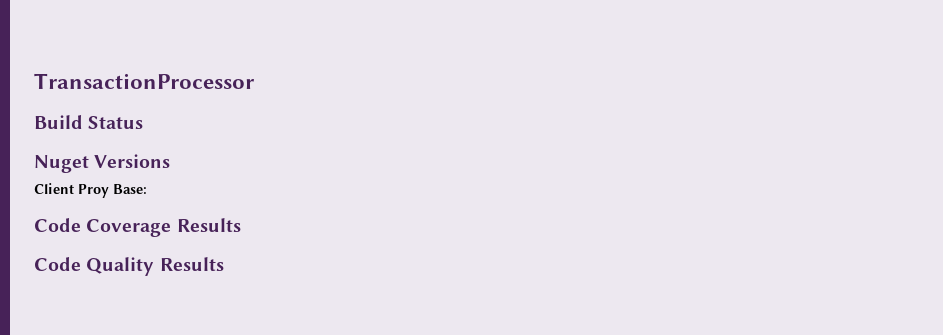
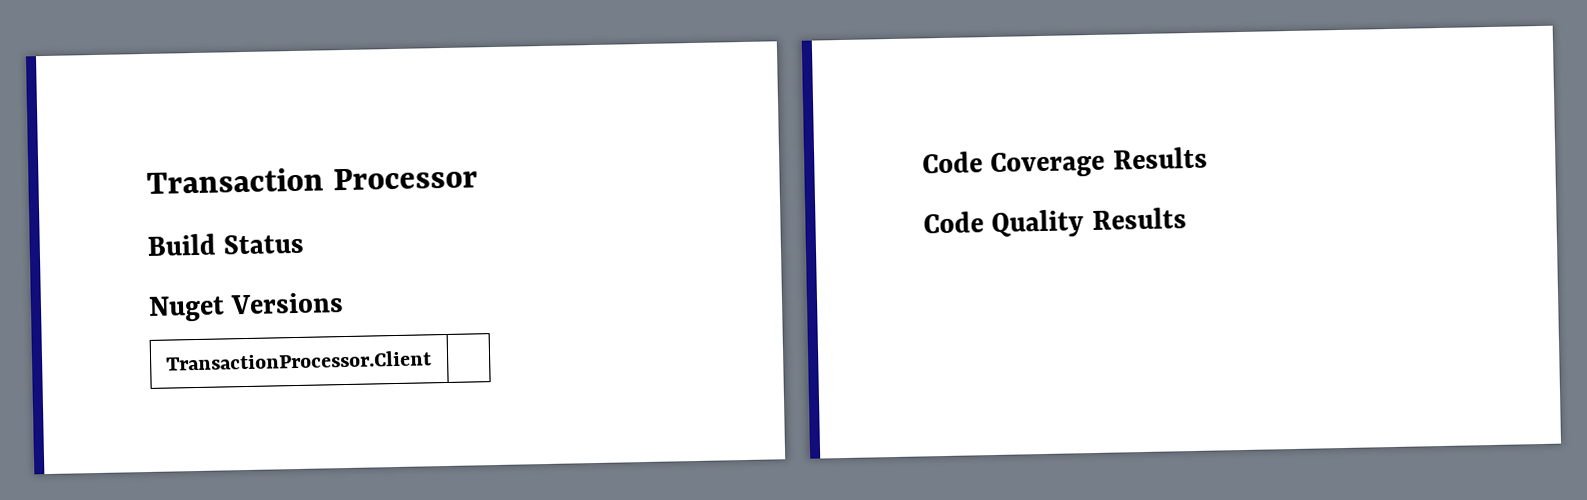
[34,73,255,89] TransactionProcessor -> [146,166,478,194] Transaction Processor
[34,183,147,198] // Client Proy Base: -> [164,350,432,371] // TransactionProcessor.Client |

